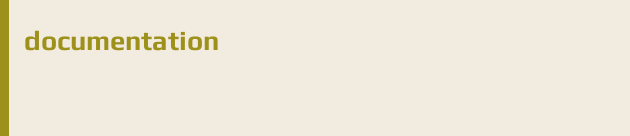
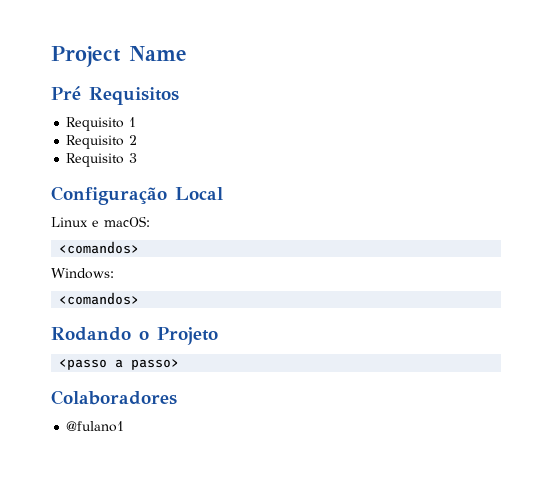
[24,30,219,51] documentation -> [51,46,187,67] [51,86,179,105] [66,117,137,131] [66,135,138,149] [66,153,138,167] [51,186,223,205] [51,216,150,227] [59,241,140,254] [51,268,114,279] [59,292,140,305] [51,327,218,345] [59,359,180,370] [51,390,177,405] [66,421,125,432] Project Name // Pré Requisitos // Requisito 1 // Requisito 2 // Requisito 3 // Configuração Local // Linux e macOS: // <comandos> // Windows: // <comandos> // Rodando o Projeto // <passo a passo> // Colaboradores // @fulano1

